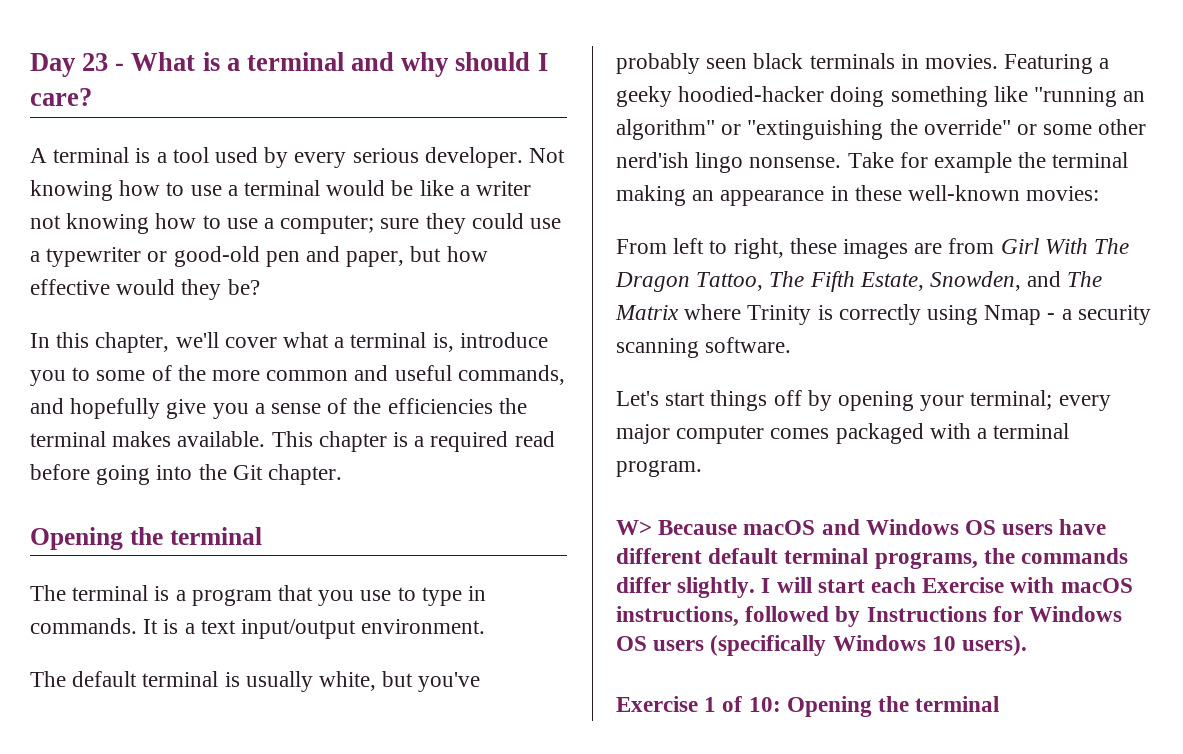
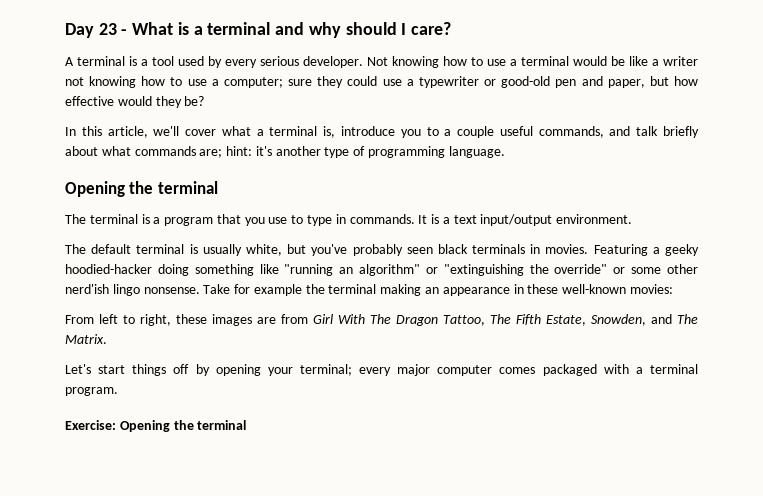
[95,332,170,353] chapter, -> [107,126,148,138] article,
[96,365,565,385] [30,398,527,419] [30,431,555,452] [30,464,343,485] some of the more common and useful commands, and hopefully give you a sense of the efficiencies the terminal makes available. This chapter is a required read before going into the Git chapter. -> [444,126,700,138] [65,146,505,158] a couple useful commands, and talk briefly about what commands are; hint: it's another type of programming language.
[615,304,1151,325] [616,337,792,358] Matrix where Trinity is correctly using Nmap - a security scanning software. -> [65,334,107,344] Matrix.
[616,519,1107,535] [616,548,1129,569] [616,577,1133,598] [616,606,1123,627] [616,635,1028,656] [616,696,781,712] W> Because macOS and Windows OS users have different default terminal programs, the commands differ slightly. I will start each Exercise with macOS instructions, followed by Instructions for Windows OS users (specifically Windows 10 users). // Exercise 1 of 10: -> [65,420,116,430] Exercise:

